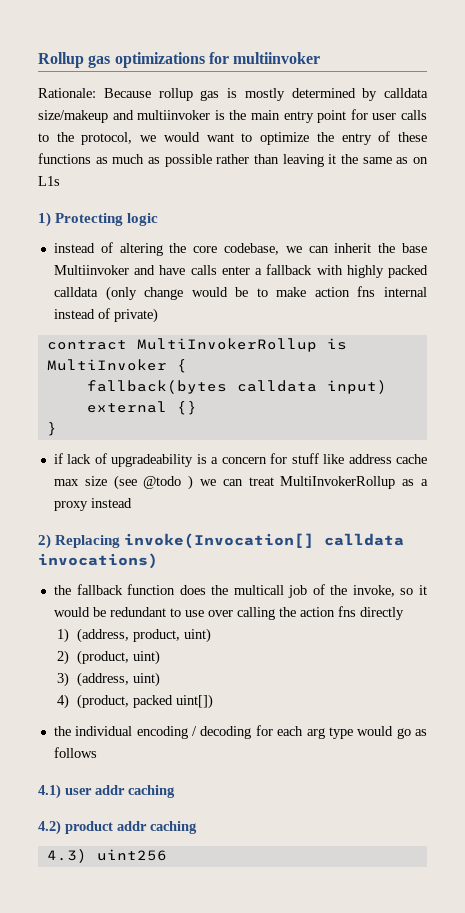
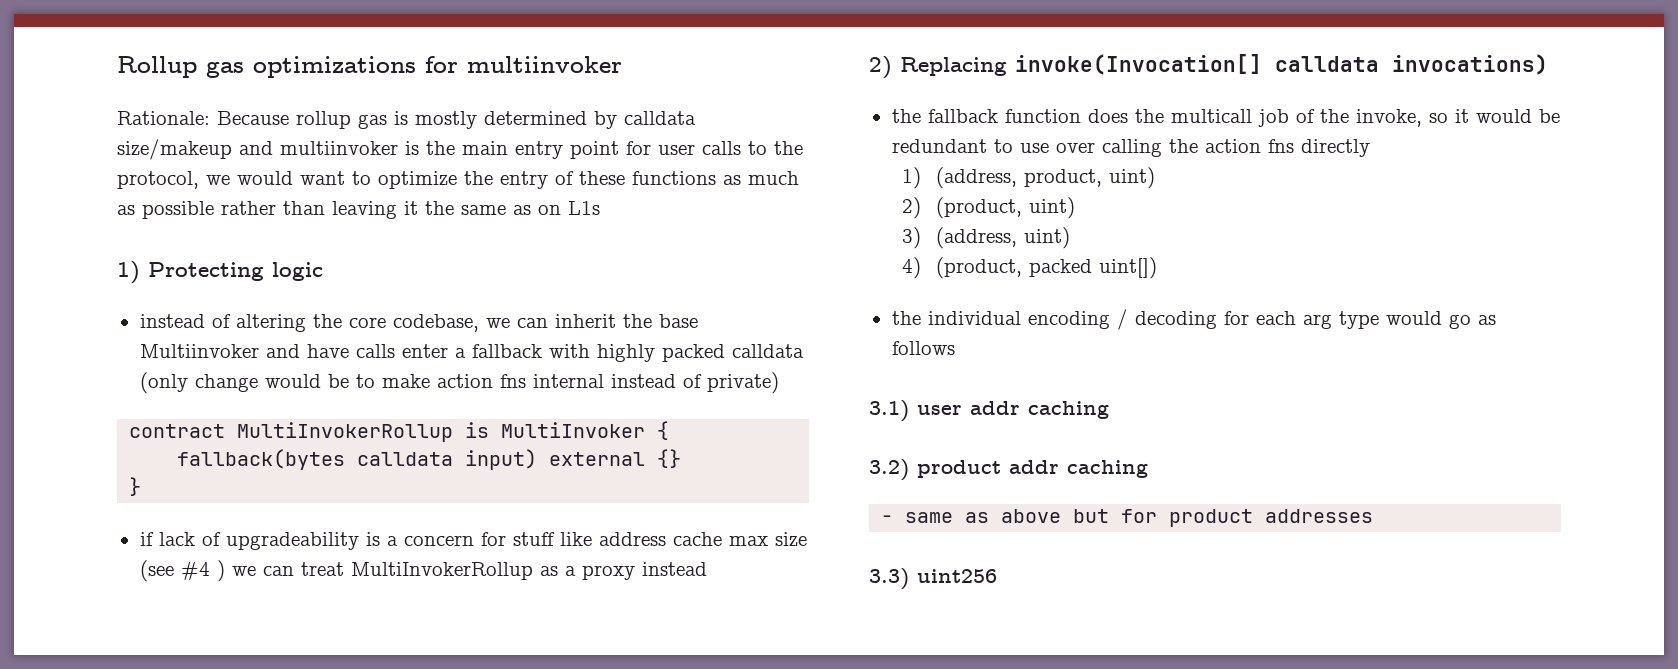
[143,476,182,489] @todo -> [180,561,210,581] #4
[38,784,61,799] 4.1) -> [869,400,909,422] 3.1)
[38,820,61,835] 4.2) -> [869,459,909,481] 3.2)
[46,849,87,863] 4.3) -> [881,509,1374,527] [869,568,909,590] - same as above but for product addresses // 3.3)

